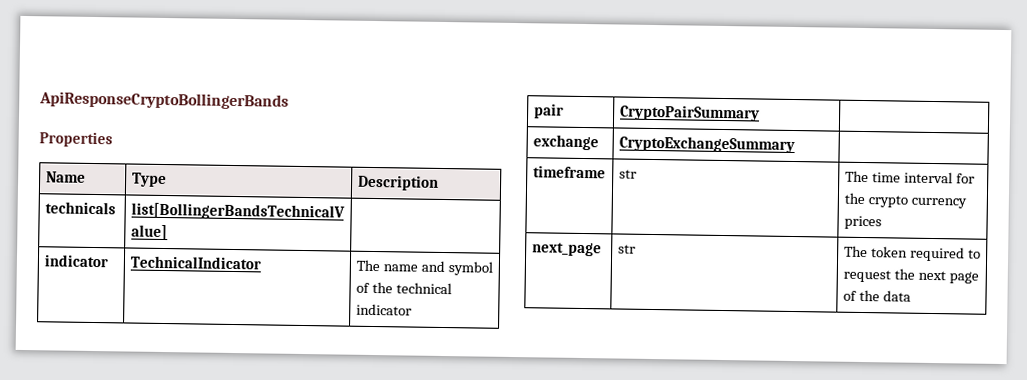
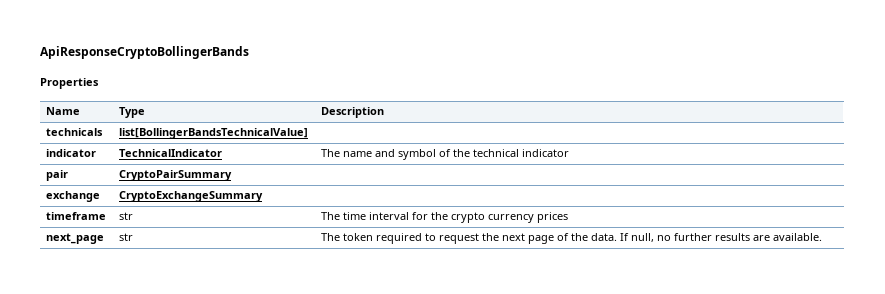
[882,290,911,302] data -> [591,233,823,242] data. If null, no further results are available.

